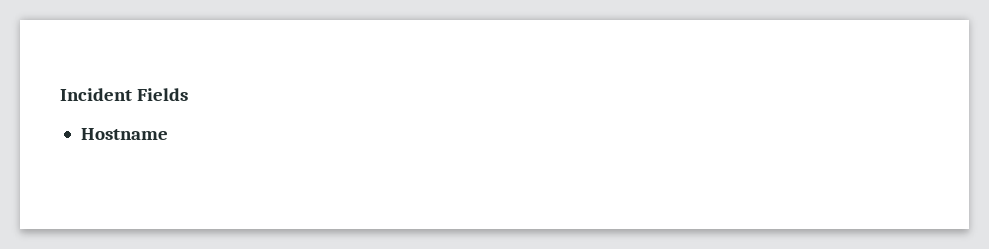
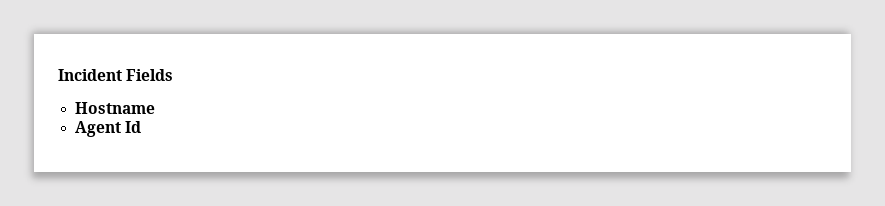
(168, 134) none -> [75,121,142,137] // Agent Id

